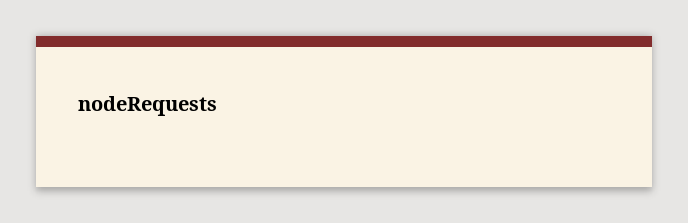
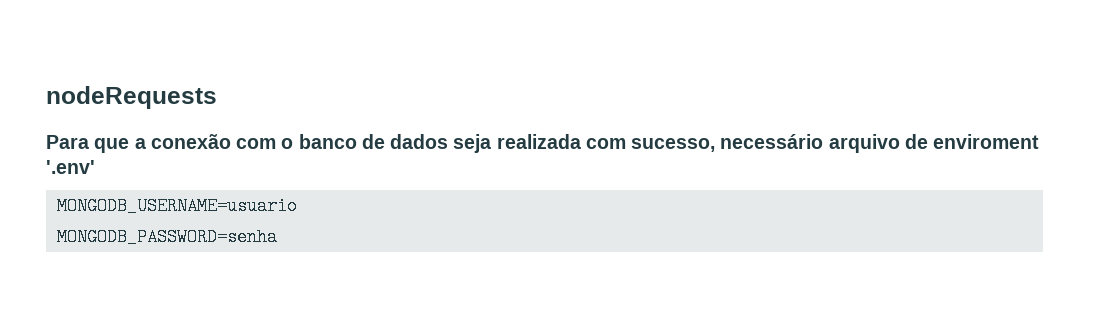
(217, 106) none -> [46,134,1040,153] [46,160,95,174] [56,197,297,215] [56,228,277,246] // Para que a conexão com o banco de dados seja realizada com sucesso, necessário arquivo de enviroment '.env' // MONGODB_USERNAME=usuario // MONGODB_PASSWORD=senha

